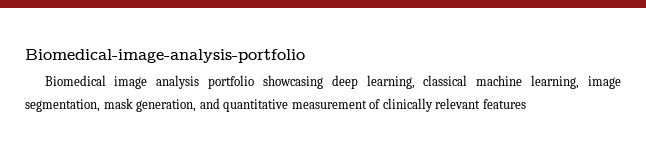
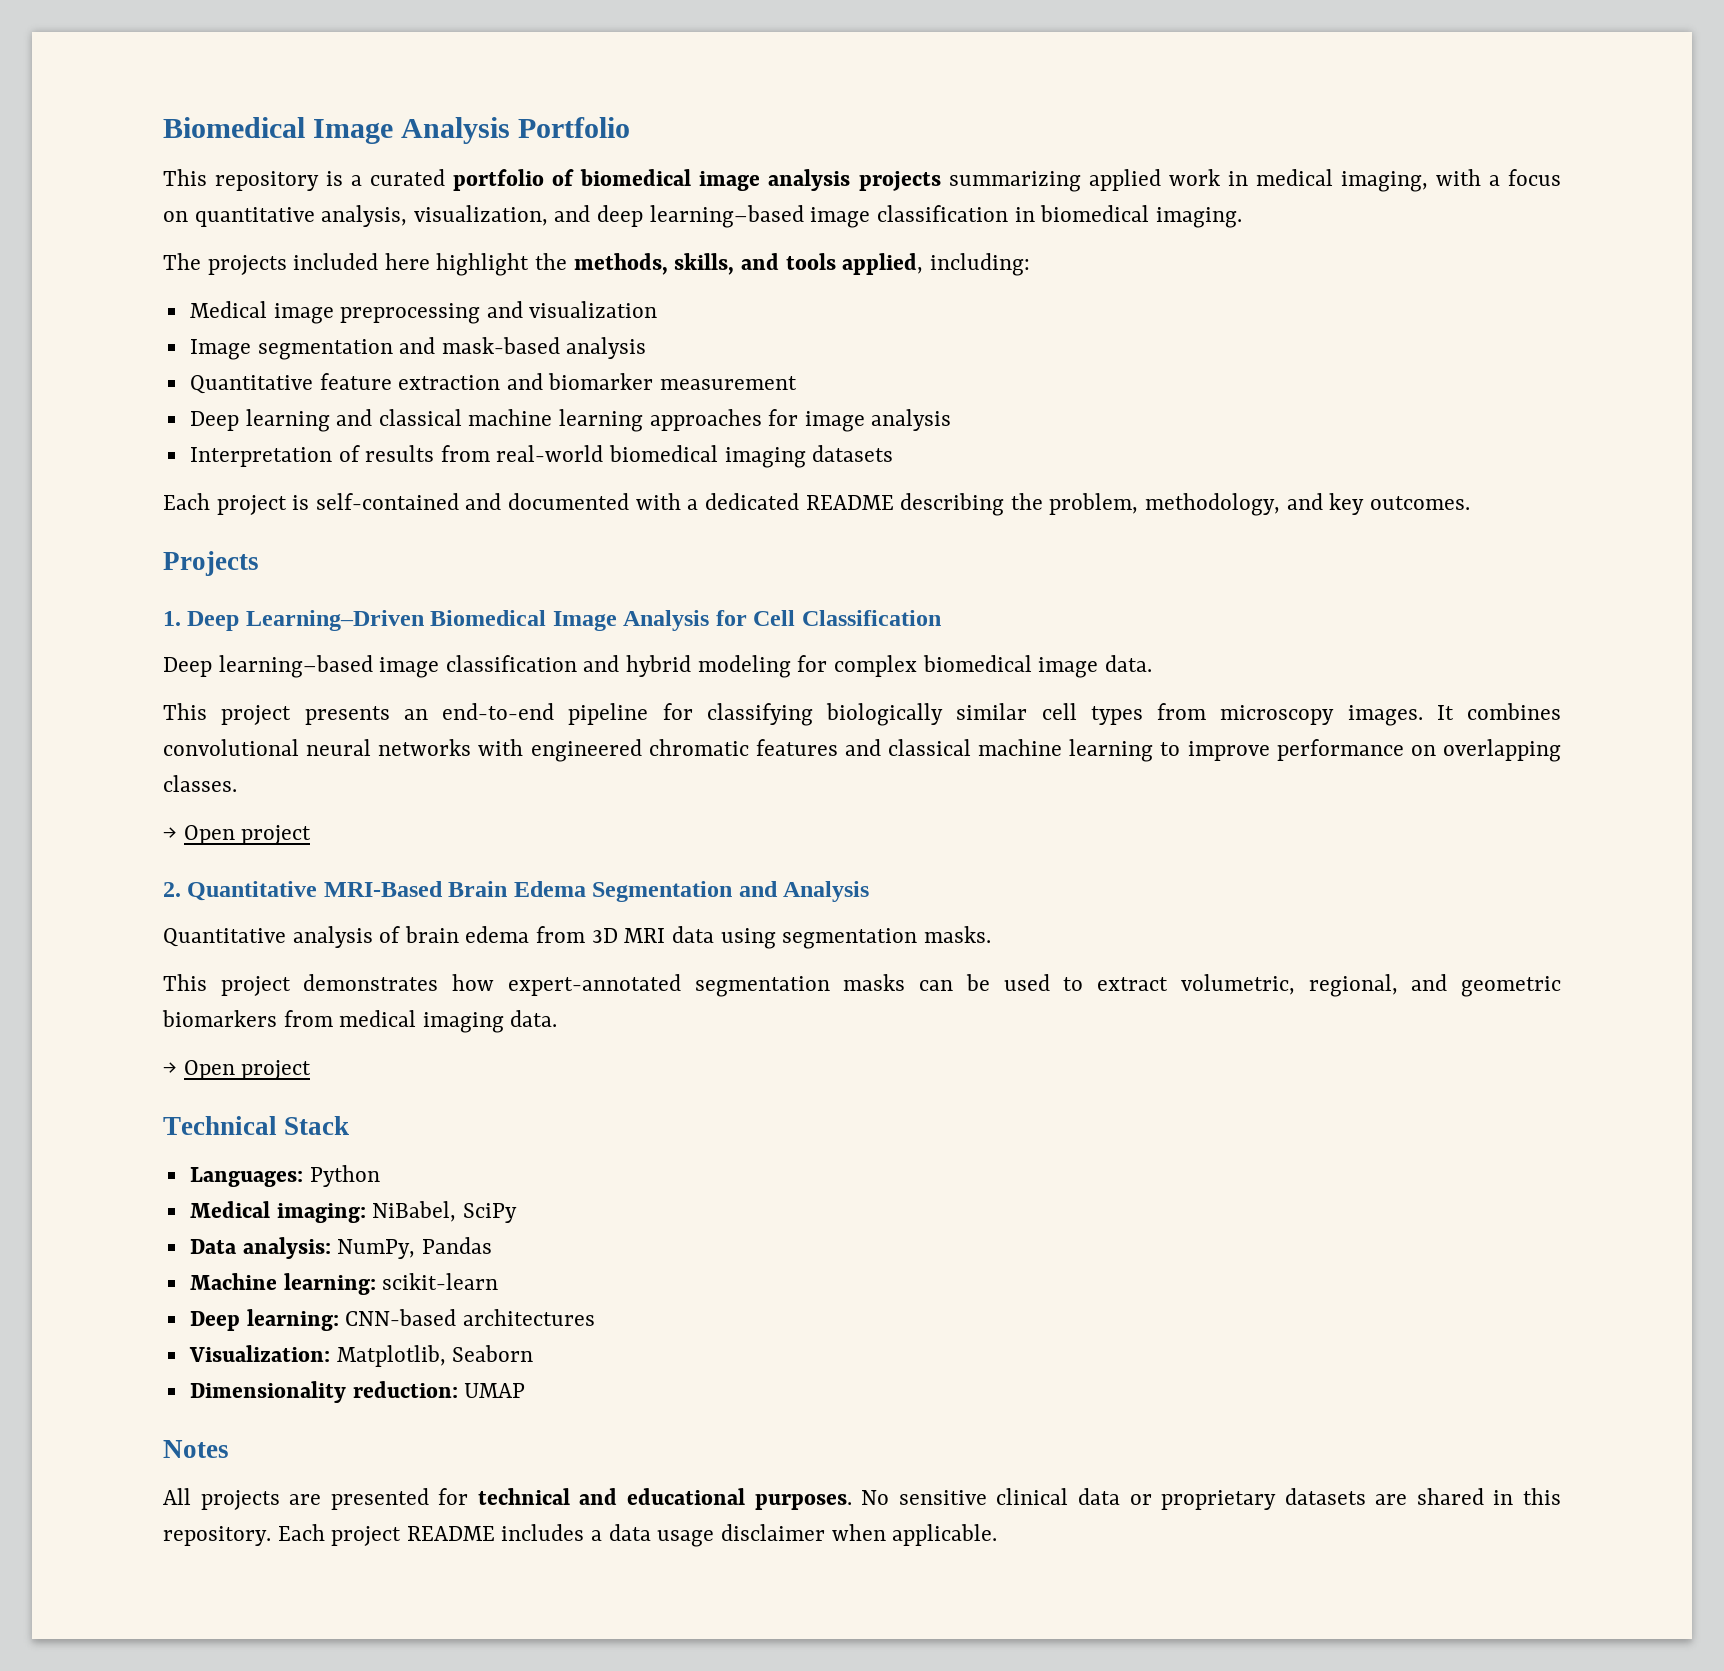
[25,49,305,63] [44,75,621,89] [25,98,526,112] Biomedical-image-analysis-portfolio // Biomedical image analysis portfolio showcasing deep learning, classical machine learning, image segmentation, mask generation, and quantitative measurement of clinically relevant features -> [163,117,631,144] [163,169,1561,192] [163,205,1242,228] [163,253,1030,276] [189,301,658,324] [189,337,647,360] [189,373,798,394] [189,409,952,432] [189,445,894,468] [163,493,1470,516] [163,551,259,576] [163,610,941,631] [163,655,1152,678] [163,703,1561,726] [163,739,1562,762] [163,775,237,792] [163,825,312,845] [163,881,870,902] [163,926,991,949] [163,974,1562,997] [162,1010,558,1033] [163,1060,312,1080] [163,1116,350,1135] [189,1165,380,1187] [189,1201,517,1223] [189,1237,492,1259] [189,1273,499,1295] [189,1309,595,1331] [188,1345,534,1367] [189,1381,526,1403] [163,1440,229,1458] [163,1488,1561,1510] [163,1524,998,1547] Biomedical Image Analysis Portfolio // This repository is a curated portfolio of biomedical image analysis projects summarizing applied work in medical imaging, with a focus on quantitative analysis, visualization, and deep learning–based image classification in biomedical imaging. // The projects included here highlight the methods, skills, and tools applied, including: // Medical image preprocessing and visualization // Image segmentation and mask-based analysis // Quantitative feature extraction and biomarker measurement // Deep learning and classical machine learning approaches for image analysis // Interpretation of results from real-world biomedical imaging datasets // Each project is self-contained and documented with a dedicated README describing the problem, methodology, and key outcomes. // Projects // 1. Deep Learning–Driven Biomedical Image Analysis for Cell Classification // Deep learning–based image classification and hybrid modeling for complex biomedical image data. // This project presents an end-to-end pipeline for classifying biologically similar cell types from microscopy images. It combines convolutional neural networks with engineered chromatic features and classical machine learning to improve performance on overlapping classes. // → Open project // 2. Quantitative MRI-Based Brain Edema Segmentation and Analysis // Quantitative analysis of brain edema from 3D MRI data using segmentation masks. // This project demonstrates how expert-annotated segmentation masks can be used to extract volumetric, regional, and geometric biomarkers from medical imaging data. // → Open project // Technical Stack // Languages: Python // Medical imaging: NiBabel, SciPy // Data analysis: NumPy, Pandas // Machine learning: scikit-learn // Deep learning: CNN-based architectures // Visualization: Matplotlib, Seaborn // Dimensionality reduction: UMAP // Notes // All projects are presented for technical and educational purposes. No sensitive clinical data or proprietary datasets are shared in this repository. Each project README includes a data usage disclaimer when applicable.

